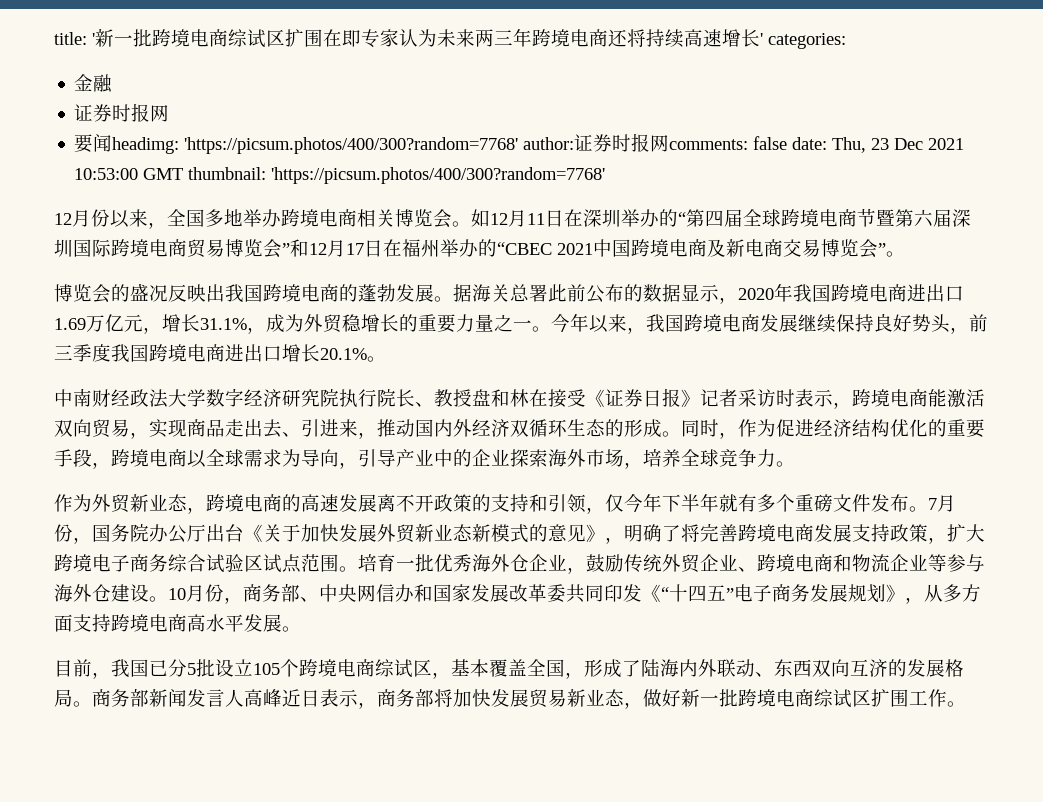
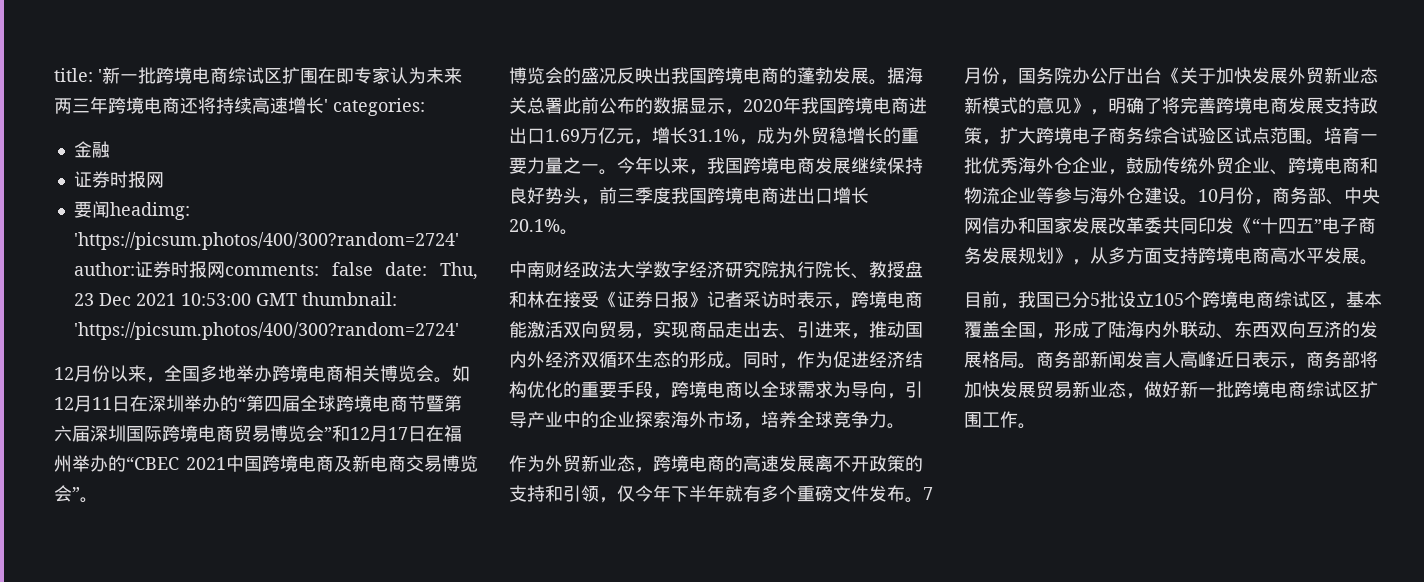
[184,137,519,154] 'https://picsum.photos/400/300?random=7768' -> [73,232,459,250] 'https://picsum.photos/400/300?random=2724'
[271,167,606,184] 'https://picsum.photos/400/300?random=7768' -> [73,322,459,340] 'https://picsum.photos/400/300?random=2724'

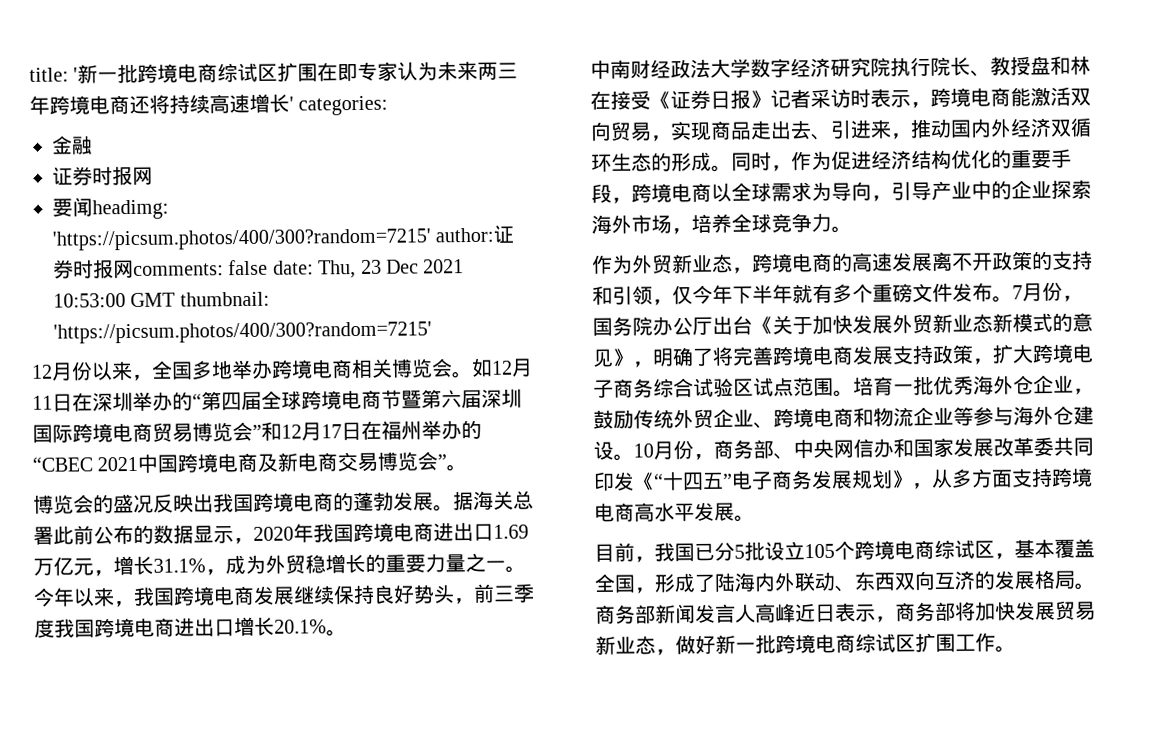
[73,232,459,250] 'https://picsum.photos/400/300?random=2724' -> [52,228,431,251] 'https://picsum.photos/400/300?random=7215'
[73,322,459,340] 'https://picsum.photos/400/300?random=2724' -> [53,321,432,344] 'https://picsum.photos/400/300?random=7215'

